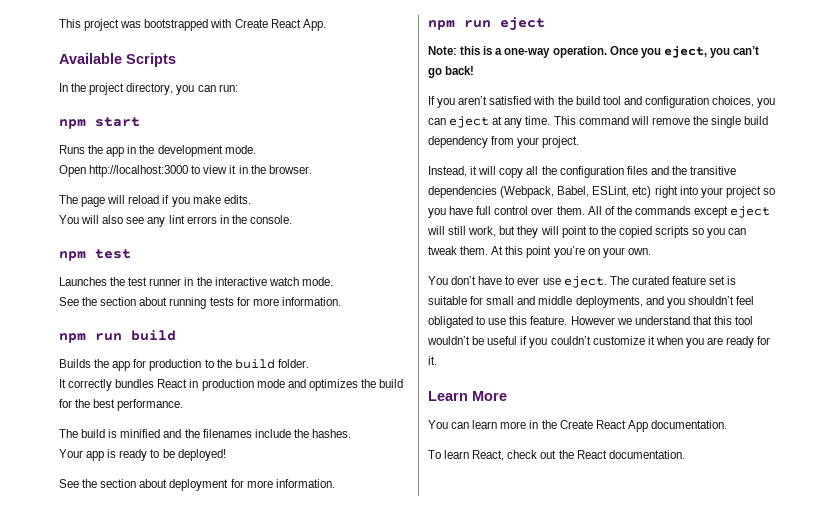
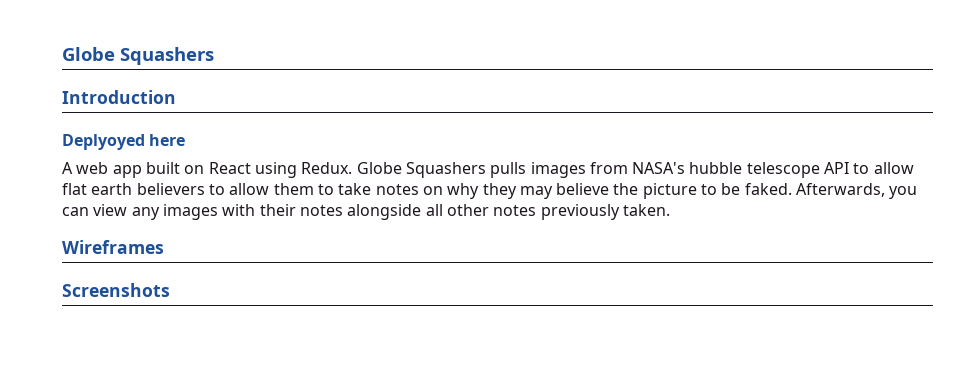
[59,19,326,31] [59,53,176,67] [59,83,238,95] [59,117,140,129] [59,145,256,157] [59,165,312,177] [59,195,251,207] [59,215,292,227] [59,249,131,261] [59,277,333,286] [59,297,341,309] [59,330,176,343] [59,359,309,371] [59,379,404,391] [59,399,184,411] [59,429,351,438] [59,449,226,461] [59,479,335,491] [428,17,545,31] [428,46,760,58] [428,66,475,78] [428,96,776,108] [428,116,769,128] [428,136,580,148] [428,166,737,178] [428,186,775,198] [428,206,771,218] [427,226,747,238] [428,246,651,258] [428,276,737,288] [428,296,754,308] [428,316,754,328] [427,336,771,348] [428,356,437,365] [428,391,507,401] [428,420,727,432] [428,450,685,461] This project was bootstrapped with Create React App. // Available Scripts // In the project directory, you can run: // npm start // Runs the app in the development mode. // Open http://localhost:3000 to view it in the browser. // The page will reload if you make edits. // You will also see any lint errors in the console. // npm test // Launches the test runner in the interactive watch mode. // See the section about running tests for more information. // npm run build // Builds the app for production to the build folder. // It correctly bundles React in production mode and optimizes the build for the best performance. // The build is minified and the filenames include the hashes. // Your app is ready to be deployed! // See the section about deployment for more information. // npm run eject // Note: this is a one-way operation. Once you eject, you can’t go back! // If you aren’t satisfied with the build tool and configuration choices, you can eject at any time. This command will remove the single build dependency from your project. // Instead, it will copy all the configuration files and the transitive dependencies (Webpack, Babel, ESLint, etc) right into your project so you have full control over them. All of the commands except eject will still work, but they will point to the copied scripts so you can tweak them. At this point you’re on your own. // You don’t have to ever use eject. The curated feature set is suitable for small and middle deployments, and you shouldn’t feel obligated to use this feature. However we understand that this tool wouldn’t be useful if you couldn’t customize it when you are ready for it. // Learn More // You can learn more in the Create React App documentation. // To learn React, check out the React documentation. -> [62,47,214,65] [62,90,176,104] [62,134,186,150] [62,162,914,178] [62,183,918,199] [62,204,670,220] [62,240,164,254] [62,283,170,297] Globe Squashers // Introduction // Deplyoyed here // A web app built on React using Redux. Globe Squashers pulls images from NASA's hubble telescope API to allow flat earth believers to allow them to take notes on why they may believe the picture to be faked. Afterwards, you can view any images with their notes alongside all other notes previously taken. // Wireframes // Screenshots

